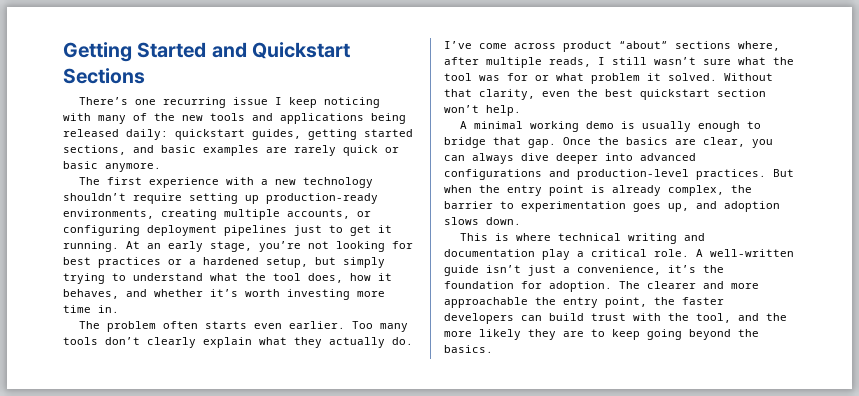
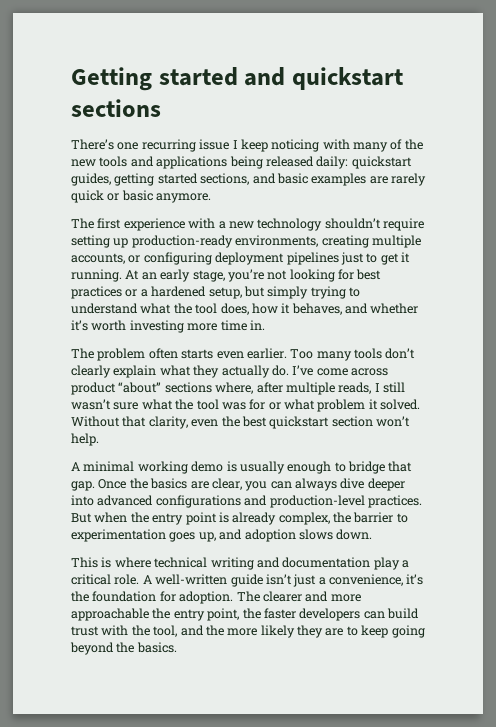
[137,42,351,59] [63,68,145,84] Started and Quickstart Sections -> [158,67,403,90] [71,99,161,117] started and quickstart sections

